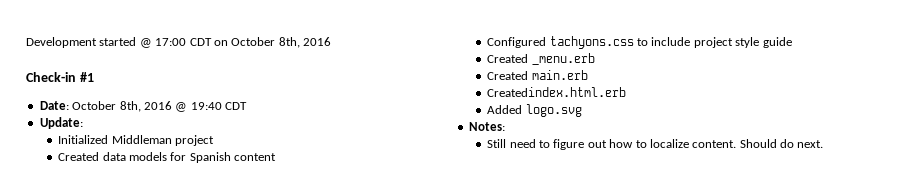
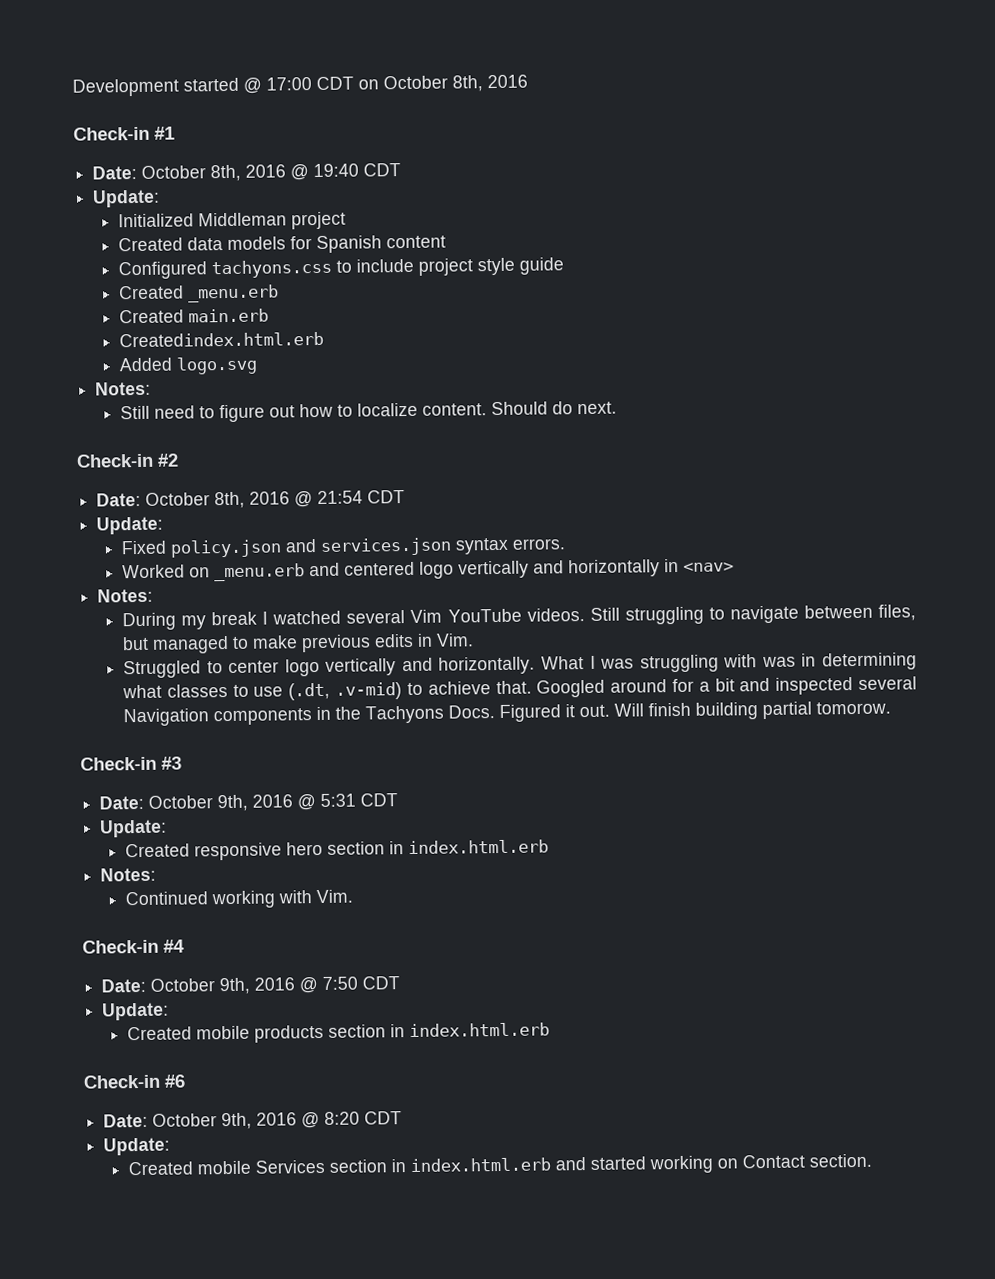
(824, 144) none -> [76,453,179,468] [96,490,406,509] [96,516,164,535] [121,537,566,558] [122,558,735,582] [97,588,154,603] [122,604,917,631] [122,633,475,654] [123,652,918,679] [122,676,917,701] [123,701,892,727] [80,756,182,771] [99,793,399,812] [99,819,168,838] [125,839,550,861] [100,867,157,882] [125,889,354,909] [82,939,185,954] [101,976,401,995] [102,1002,170,1021] [127,1022,551,1043] [83,1074,185,1089] [103,1111,403,1130] [103,1137,171,1156] [128,1153,873,1176] // Check-in #2 // Date: October 8th, 2016 @ 21:54 CDT // Update: // Fixed policy.json and services.json syntax errors. // Worked on _menu.erb and centered logo vertically and horizontally in <nav> // Notes: // During my break I watched several Vim YouTube videos. Still struggling to navigate between files, but managed to make previous edits in Vim. // Struggled to center logo vertically and horizontally. What I was struggling with was in determining what classes to use (.dt, .v-mid) to achieve that. Googled around for a bit and inspected several Navigation components in the Tachyons Docs. Figured it out. Will finish building partial tomorow. // Check-in #3 // Date: October 9th, 2016 @ 5:31 CDT // Update: // Created responsive hero section in index.html.erb // Notes: // Continued working with Vim. // Check-in #4 // Date: October 9th, 2016 @ 7:50 CDT // Update: // Created mobile products section in index.html.erb // Check-in #6 // Date: October 9th, 2016 @ 8:20 CDT // Update: // Created mobile Services section in index.html.erb and started working on Contact section.

